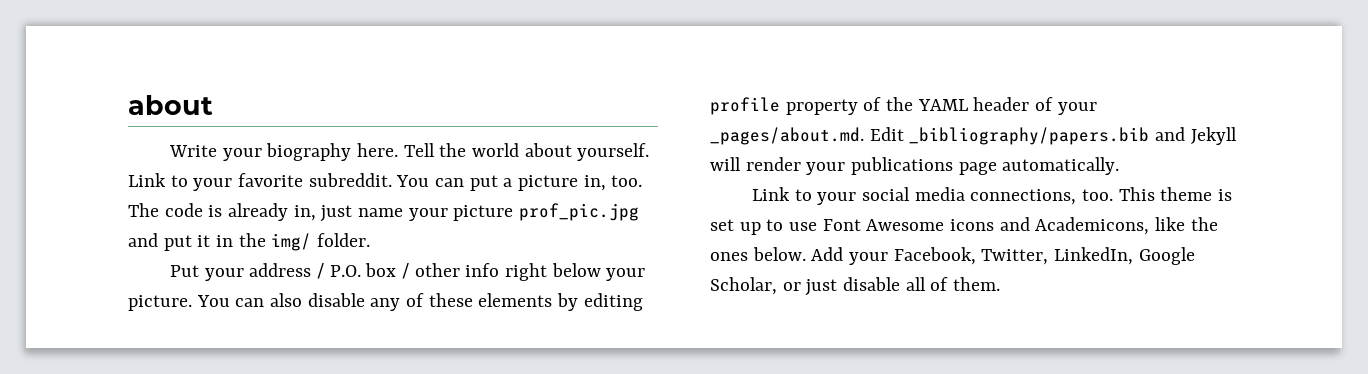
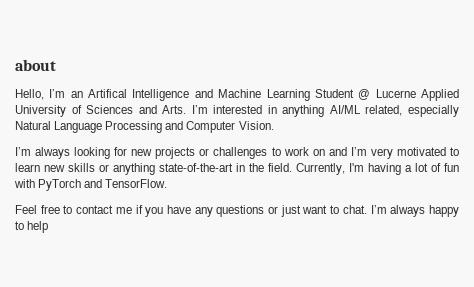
[168,143,650,161] [128,173,643,191] [128,203,640,222] [128,233,371,251] [169,263,646,281] [128,293,643,311] [710,97,1097,115] [710,127,1237,145] [710,157,1120,175] [751,187,1232,205] [710,217,1218,235] [710,247,1195,265] [710,277,1001,296] Write your biography here. Tell the world about yourself. Link to your favorite subreddit. You can put a picture in, too. The code is already in, just name your picture prof_pic.jpg and put it in the img/ folder. // Put your address / P.O. box / other info right below your picture. You can also disable any of these elements by editing profile property of the YAML header of your _pages/about.md. Edit _bibliography/papers.bib and Jekyll will render your publications page automatically. // Link to your social media connections, too. This theme is set up to use Font Awesome icons and Academicons, like the ones below. Add your Facebook, Twitter, LinkedIn, Google Scholar, or just disable all of them. -> [15,89,460,101] [15,105,459,117] [15,121,274,133] [15,147,459,159] [15,163,459,175] [14,179,168,191] [15,205,459,217] [15,221,49,233] Hello, I’m an Artifical Intelligence and Machine Learning Student @ Lucerne Applied University of Sciences and Arts. I’m interested in anything AI/ML related, especially Natural Language Processing and Computer Vision. // I’m always looking for new projects or challenges to work on and I’m very motivated to learn new skills or anything state-of-the-art in the field. Currently, I'm having a lot of fun with PyTorch and TensorFlow. // Feel free to contact me if you have any questions or just want to chat. I’m always happy to help

